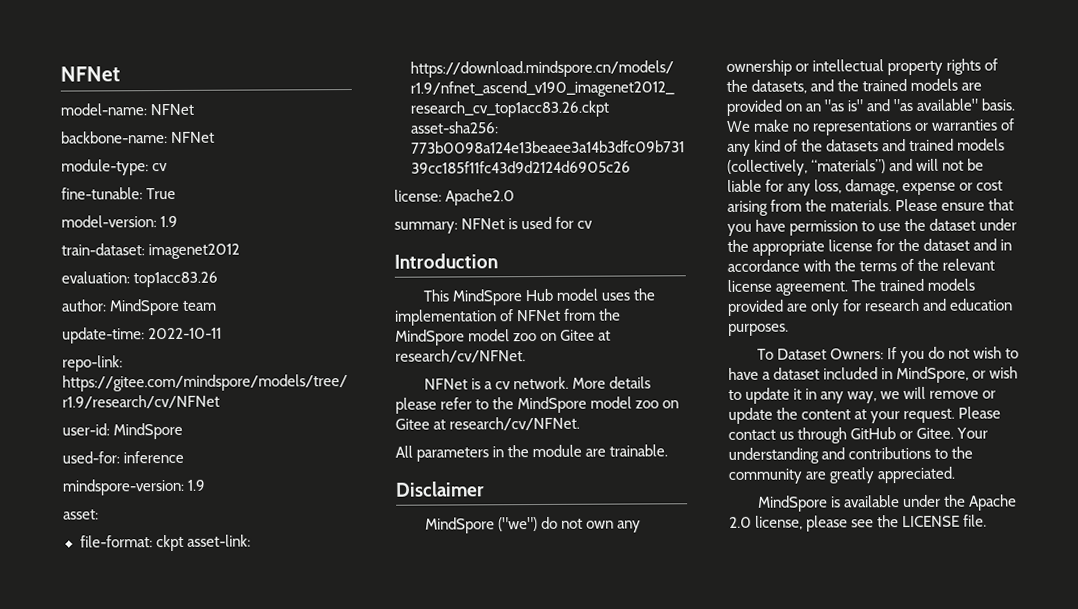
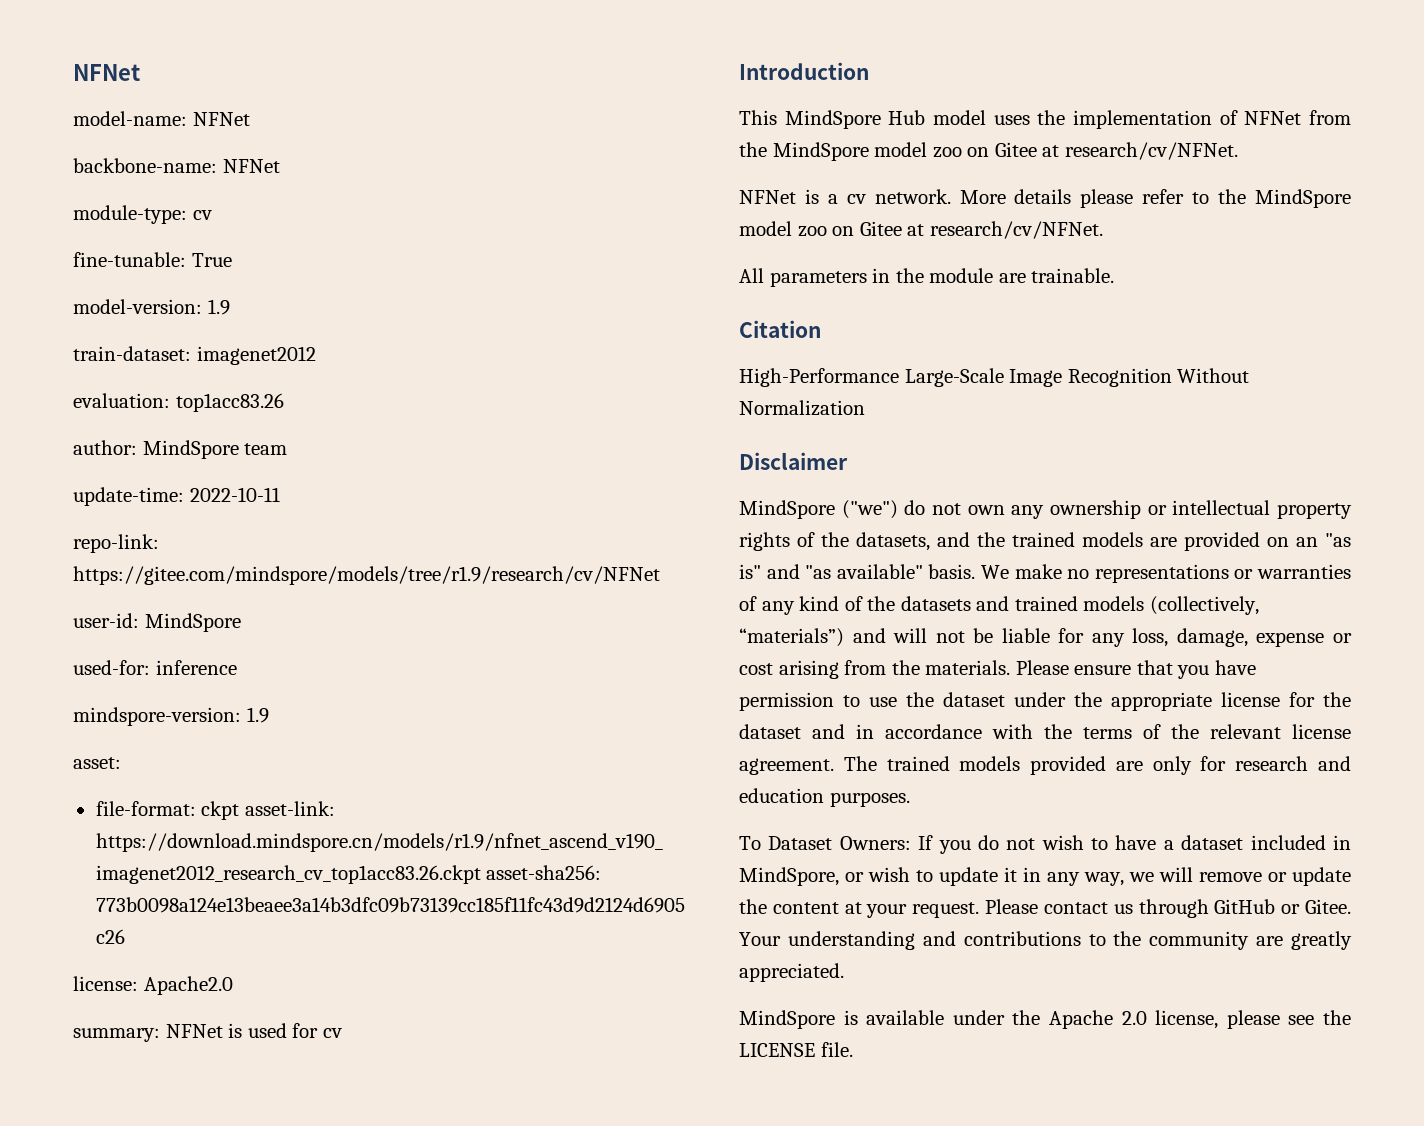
(669, 450) none -> [739,320,821,338] [739,368,1250,387] [739,400,865,416] // Citation // High-Performance Large-Scale Image Recognition Without Normalization

